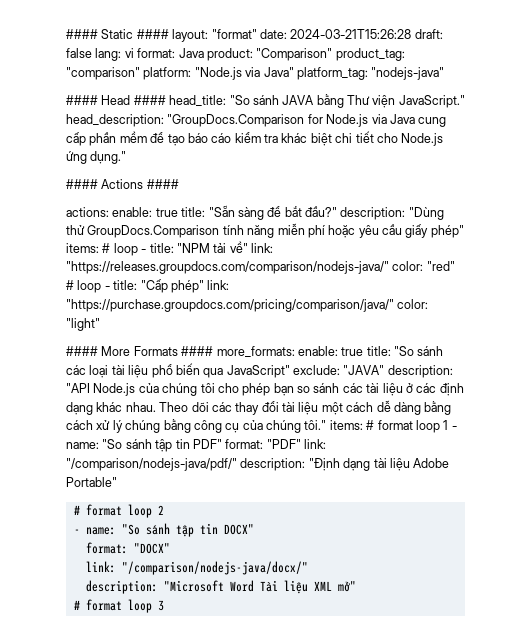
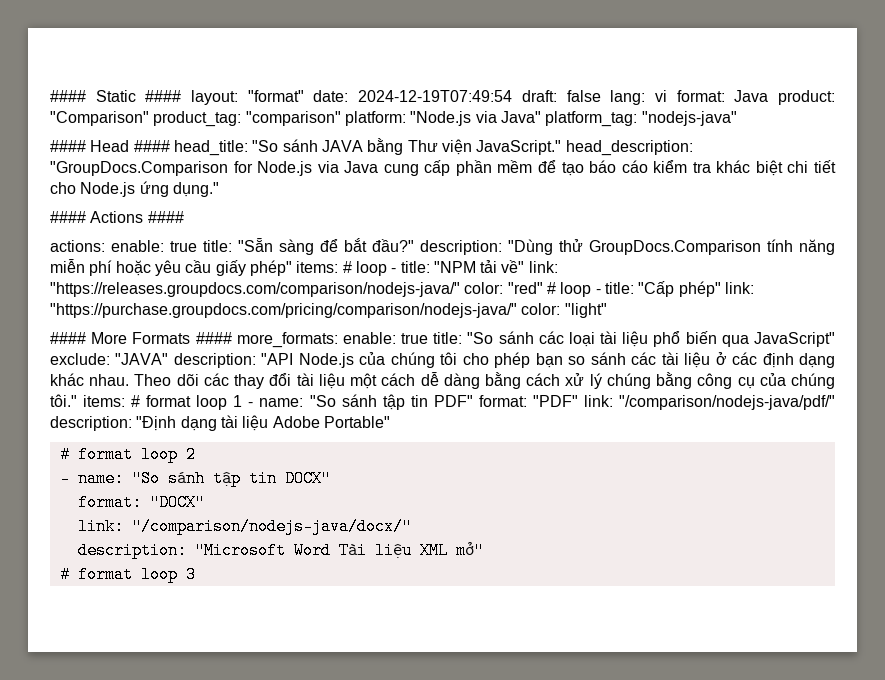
[290,29,412,39] 2024-03-21T15:26:28 -> [358,90,513,102] 2024-12-19T07:49:54
[66,299,394,312] "https://purchase.groupdocs.com/pricing/comparison/java/" -> [50,303,517,318] "https://purchase.groupdocs.com/pricing/comparison/nodejs-java/"

